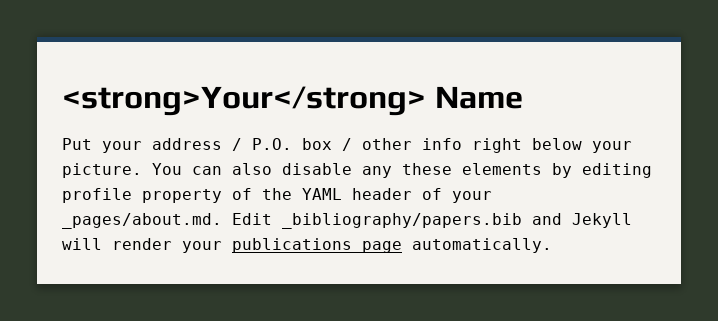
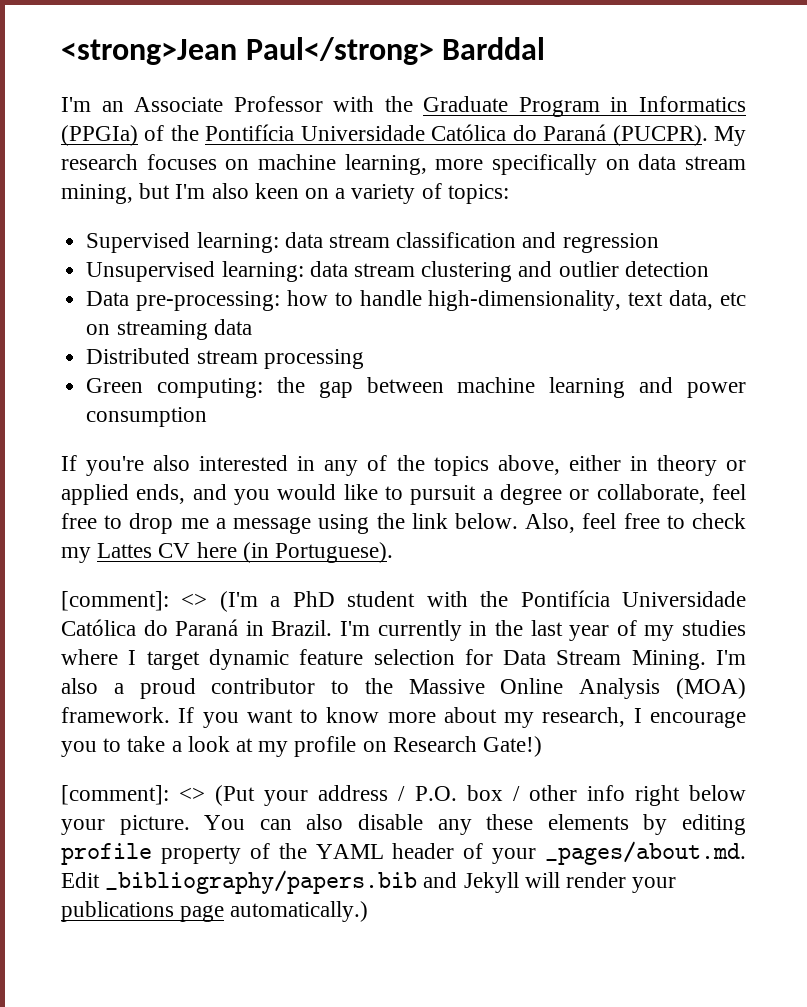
[62,86,523,116] [62,138,92,150] <strong>Your</strong> Name // Put -> [61,37,546,65] [61,96,746,117] [61,124,746,146] [61,154,746,175] [61,183,509,204] [86,232,659,253] [86,261,709,282] [86,290,746,311] [86,319,252,340] [86,348,364,369] [86,377,746,398] [86,407,208,427] [61,455,747,476] [61,484,746,505] [61,513,746,534] [61,542,394,563] [61,590,747,612] [61,619,747,641] [61,649,746,670] [61,678,746,699] [61,707,746,728] [61,736,543,757] [61,785,256,806] <strong>Jean Paul</strong> Barddal // I'm an Associate Professor with the Graduate Program in Informatics (PPGIa) of the Pontifícia Universidade Católica do Paraná (PUCPR). My research focuses on machine learning, more specifically on data stream mining, but I'm also keen on a variety of topics: // Supervised learning: data stream classification and regression // Unsupervised learning: data stream clustering and outlier detection // Data pre-processing: how to handle high-dimensionality, text data, etc on streaming data // Distributed stream processing // Green computing: the gap between machine learning and power consumption // If you're also interested in any of the topics above, either in theory or applied ends, and you would like to pursuit a degree or collaborate, feel free to drop me a message using the link below. Also, feel free to check my Lattes CV here (in Portuguese). // [comment]: <> (I'm a PhD student with the Pontifícia Universidade Católica do Paraná in Brazil. I'm currently in the last year of my studies where I target dynamic feature selection for Data Stream Mining. I'm also a proud contributor to the Massive Online Analysis (MOA) framework. If you want to know more about my research, I encourage you to take a look at my profile on Research Gate!) // [comment]: <> (Put
[412,238,552,253] automatically. -> [230,901,369,922] automatically.)

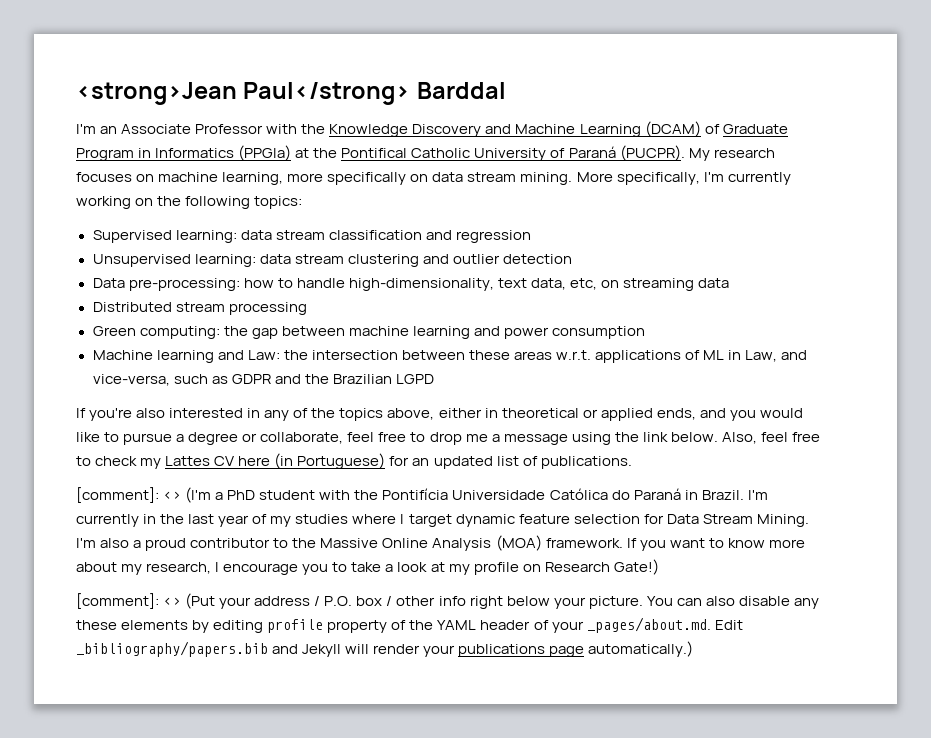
(413, 104) none -> [329,121,720,137] Knowledge Discovery and Machine Learning (DCAM) of
[144,124,537,141] of the Pontifícia Universidade Católica do -> [295,148,566,161] at the Pontifical Catholic University of
[61,183,442,204] mining, but I'm also keen on a variety of -> [520,172,791,185] [76,196,251,209] mining. More specifically, I'm currently working on the following
[719,292,746,306] etc -> [569,278,597,290] etc,
(208, 417) none -> [92,350,808,363] [92,374,434,386] // Machine learning and Law: the intersection between these areas w.r.t. applications of ML in Law, and vice-versa, such as GDPR and the Brazilian LGPD
[656,455,717,476] theory -> [501,408,579,418] theoretical
[410,485,477,505] pursuit -> [123,433,173,445] pursue
[275,542,394,563] Portuguese). -> [297,453,632,469] Portuguese) for an updated list of publications.

